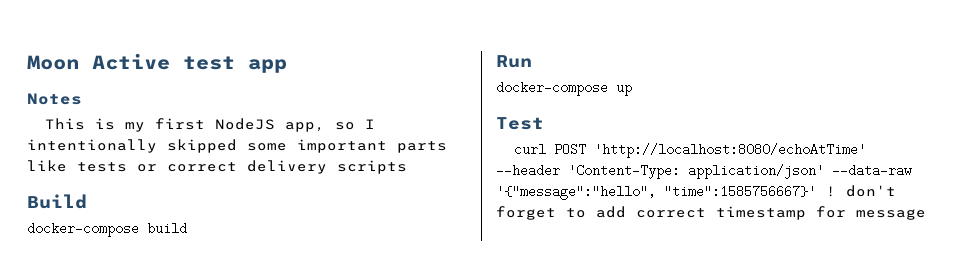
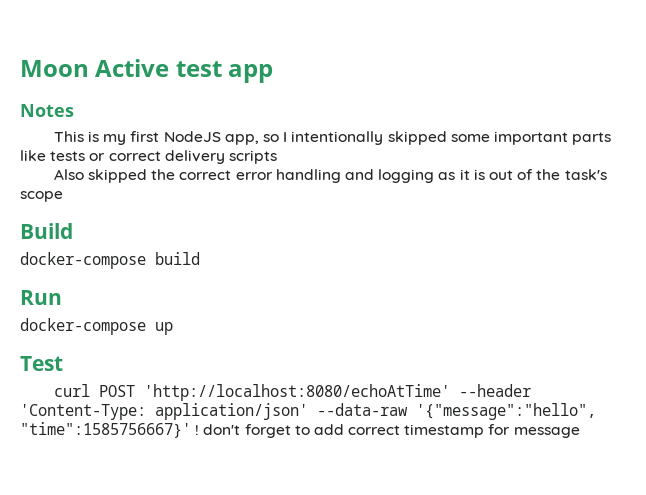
(407, 167) none -> [53,169,607,183] [20,191,63,202] // Also skipped the correct error handling and logging as it is out of the task's scope

